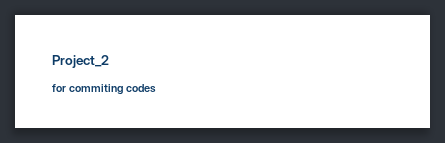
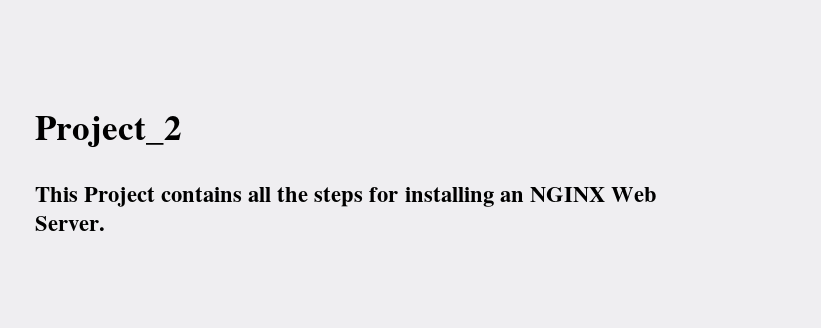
[52,84,156,95] for commiting codes -> [35,187,657,207] [35,216,105,231] This Project contains all the steps for installing an NGINX Web Server.

